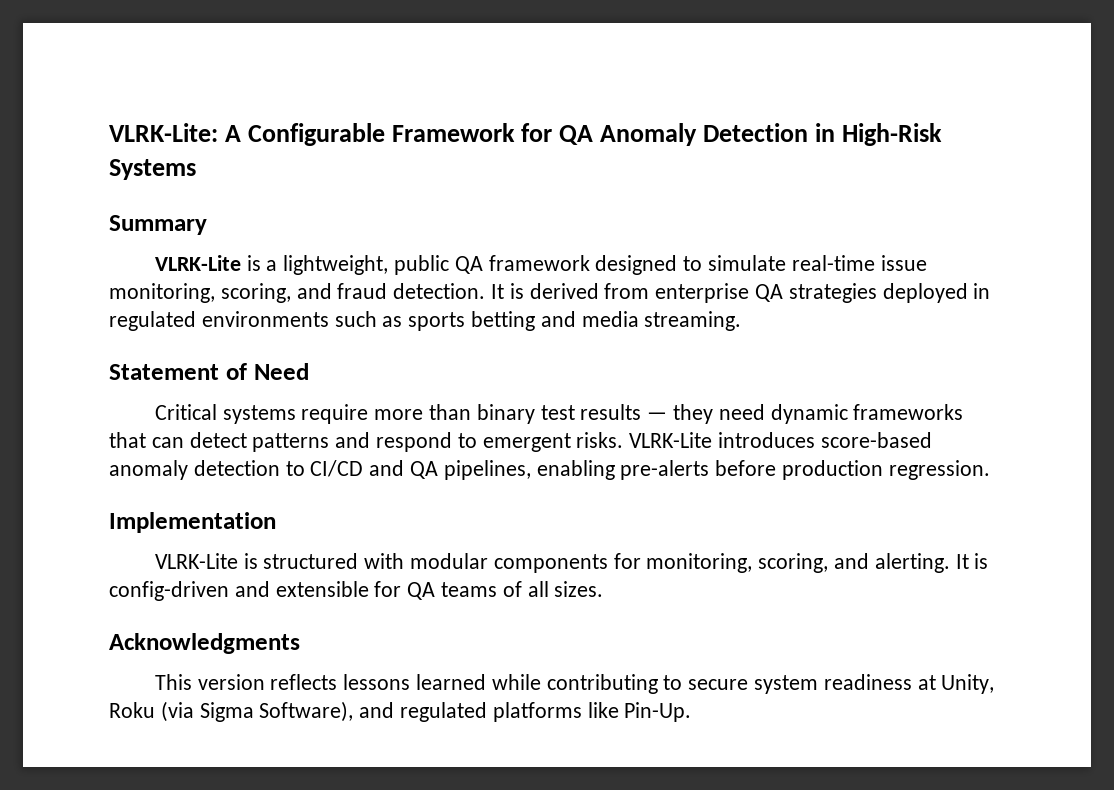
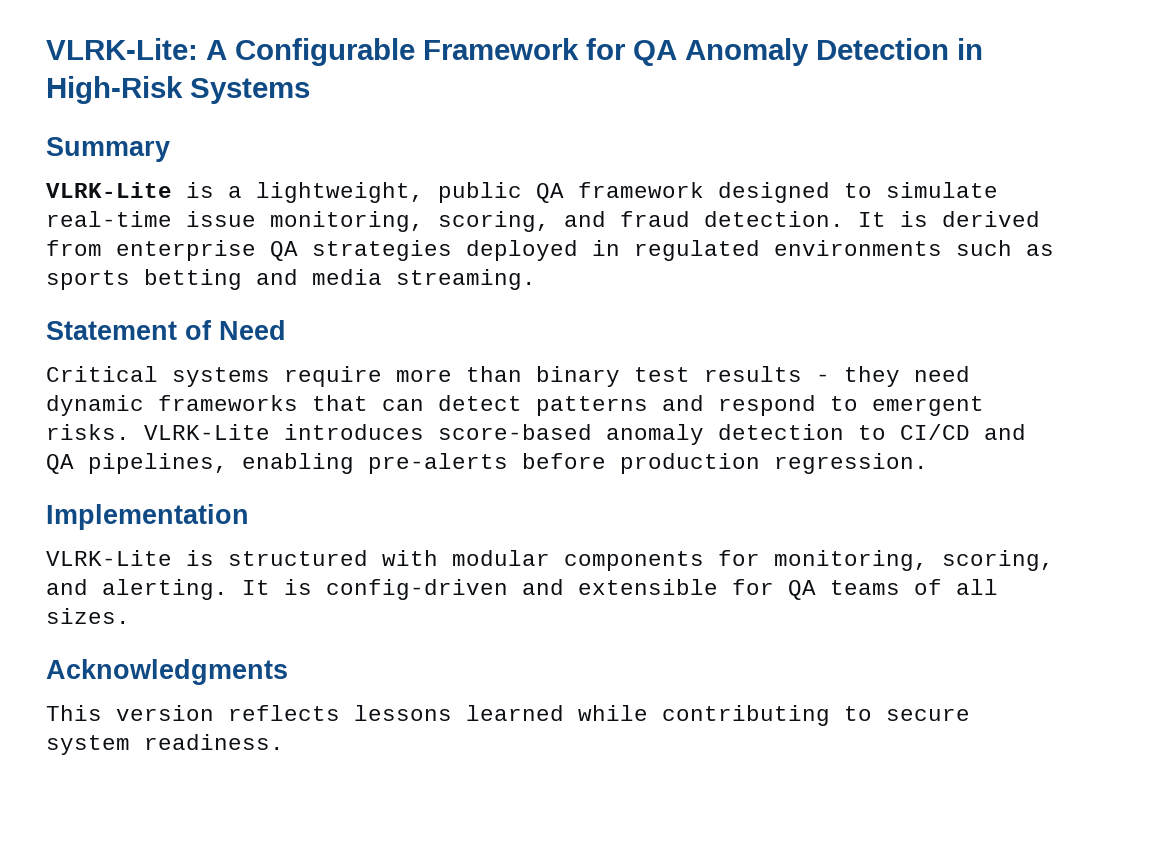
[647,412,668,420] — -> [816,374,830,382] -
[823,674,995,694] [109,701,692,722] readiness at Unity, Roku (via Sigma Software), and regulated platforms like Pin-Up. -> [144,734,284,750] readiness.

